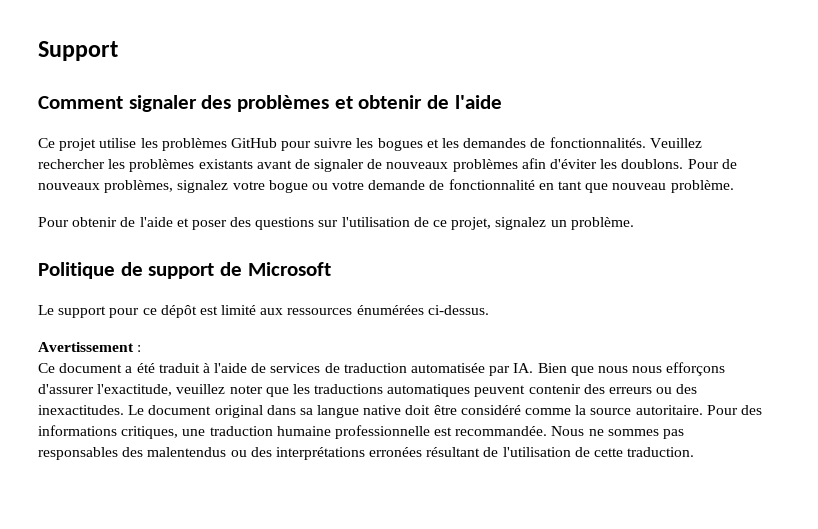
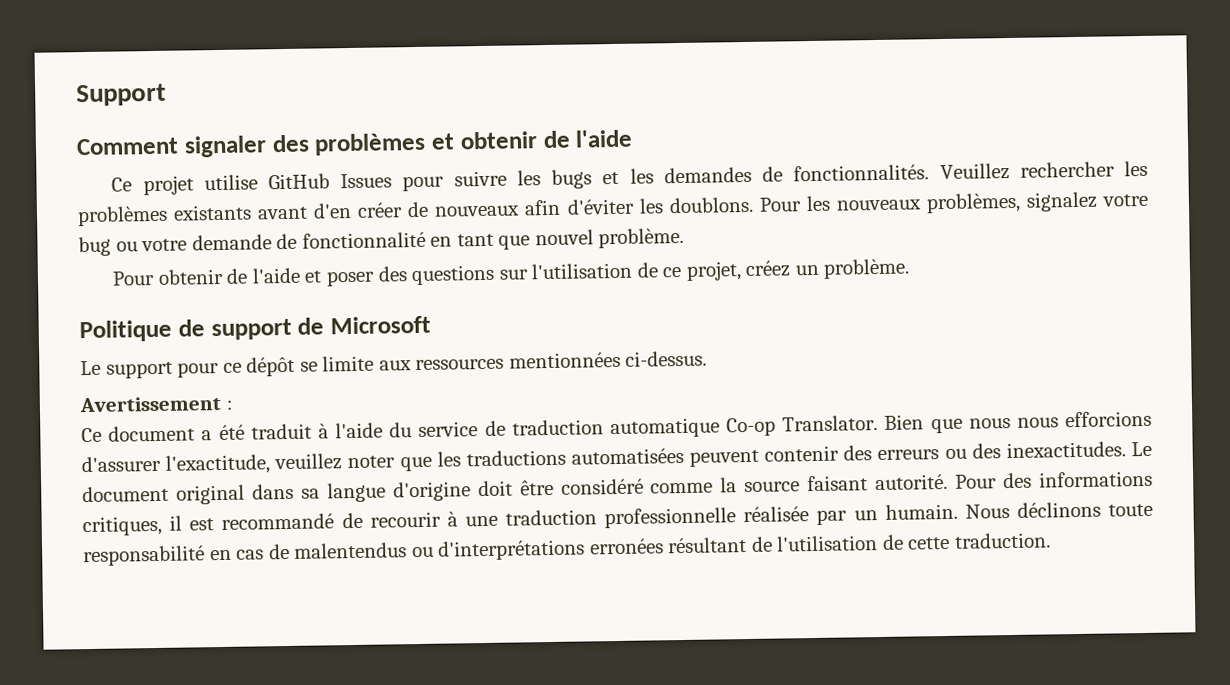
[140,138,277,151] les problèmes GitHub -> [268,173,393,190] GitHub Issues
[377,138,423,151] bogues -> [551,169,593,189] bugs
[294,159,518,172] de signaler de nouveaux problèmes -> [313,201,521,219] d'en créer de nouveaux
[721,159,737,169] de -> [805,195,831,212] les
[268,180,308,193] bogue -> [78,236,111,257] bug
[612,183,667,190] nouveau -> [534,229,594,246] nouvel
[495,217,547,230] signalez -> [745,260,792,278] créez
[199,305,257,315] est limité -> [299,355,375,372] se limite
[356,305,424,315] énumérées -> [508,351,621,369] mentionnées
[251,363,534,376] de services de traduction automatisée par IA. -> [389,415,879,439] du service de traduction automatique Co-op Translator.
[666,362,726,376] efforçons -> [1065,410,1152,428] efforcions
[387,384,471,397] automatiques -> [570,447,684,465] automatisées
[363,405,402,415] native -> [392,481,471,502] d'origine
[635,405,703,415] autoritaire. -> [807,473,949,492] faisant autorité.
[182,425,685,439] [38,447,365,460] une traduction humaine professionnelle est recommandée. Nous ne sommes pas responsables des malentendus ou des interprétations -> [169,501,1153,531] [83,539,586,567] il est recommandé de recourir à une traduction professionnelle réalisée par un humain. Nous déclinons toute responsabilité en cas de malentendus ou d'interprétations

